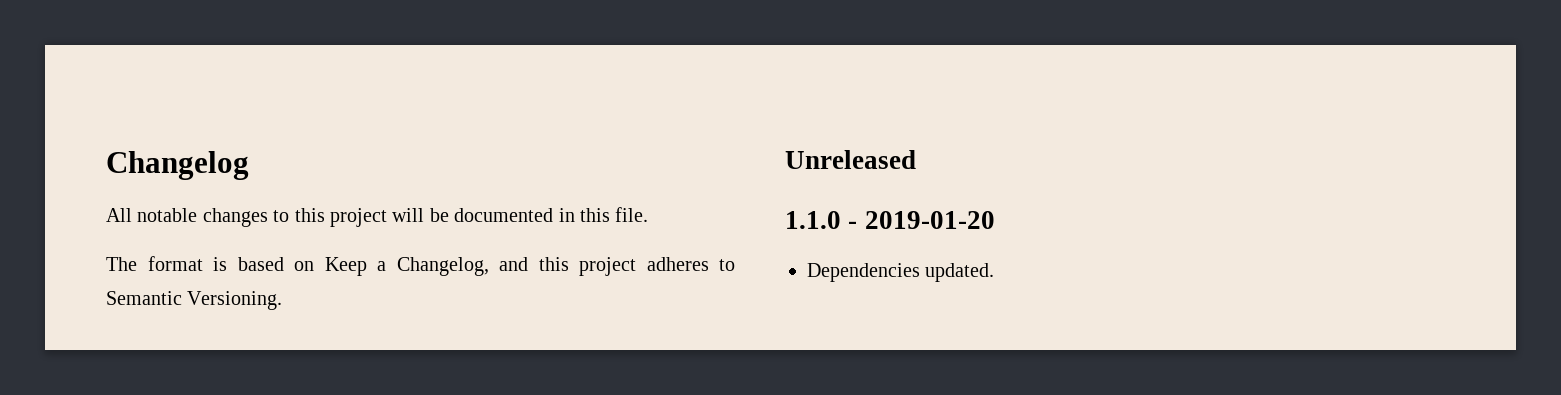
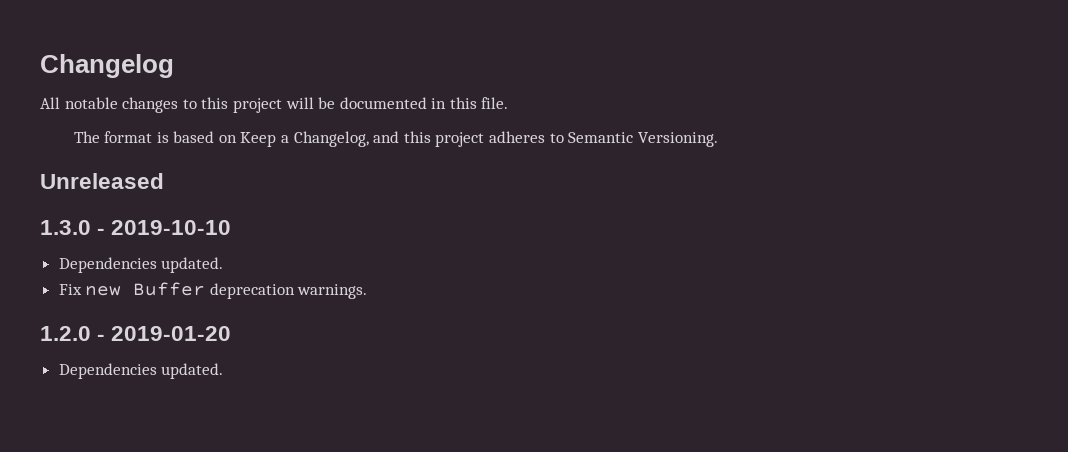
[785,211,841,229] 1.1.0 -> [40,220,232,235] [58,257,224,273] [58,282,368,299] [40,326,91,341] 1.3.0 - 2019-10-10 // Dependencies updated. // Fix new Buffer deprecation warnings. // 1.2.0

